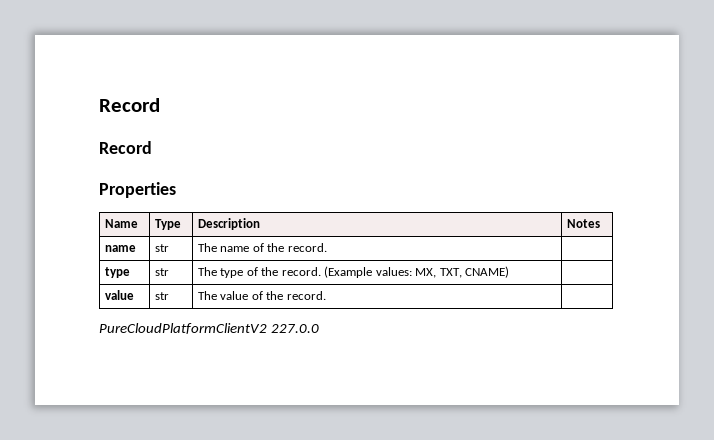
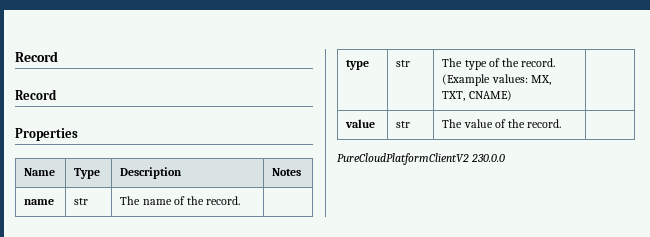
[270,324,319,333] 227.0.0 -> [471,154,506,162] 230.0.0

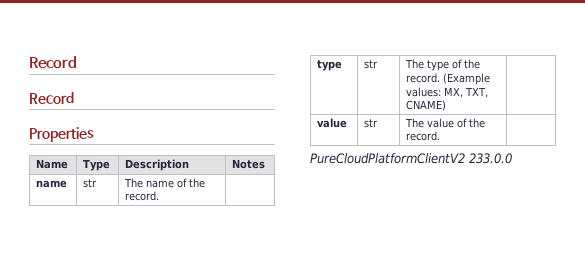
[471,154,506,162] 230.0.0 -> [469,153,512,164] 233.0.0

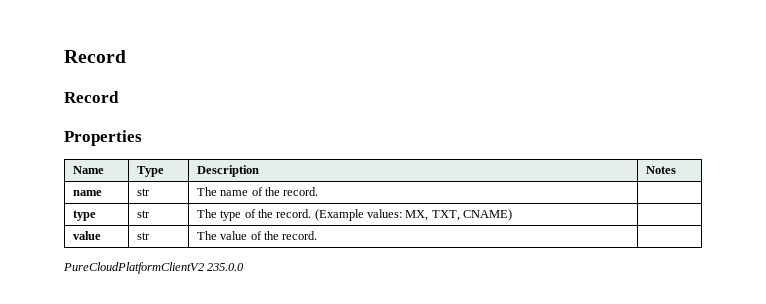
[469,153,512,164] 233.0.0 -> [207,263,245,271] 235.0.0

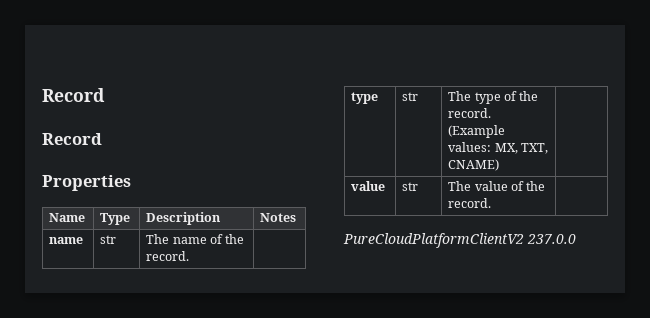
[207,263,245,271] 235.0.0 -> [527,234,576,244] 237.0.0

